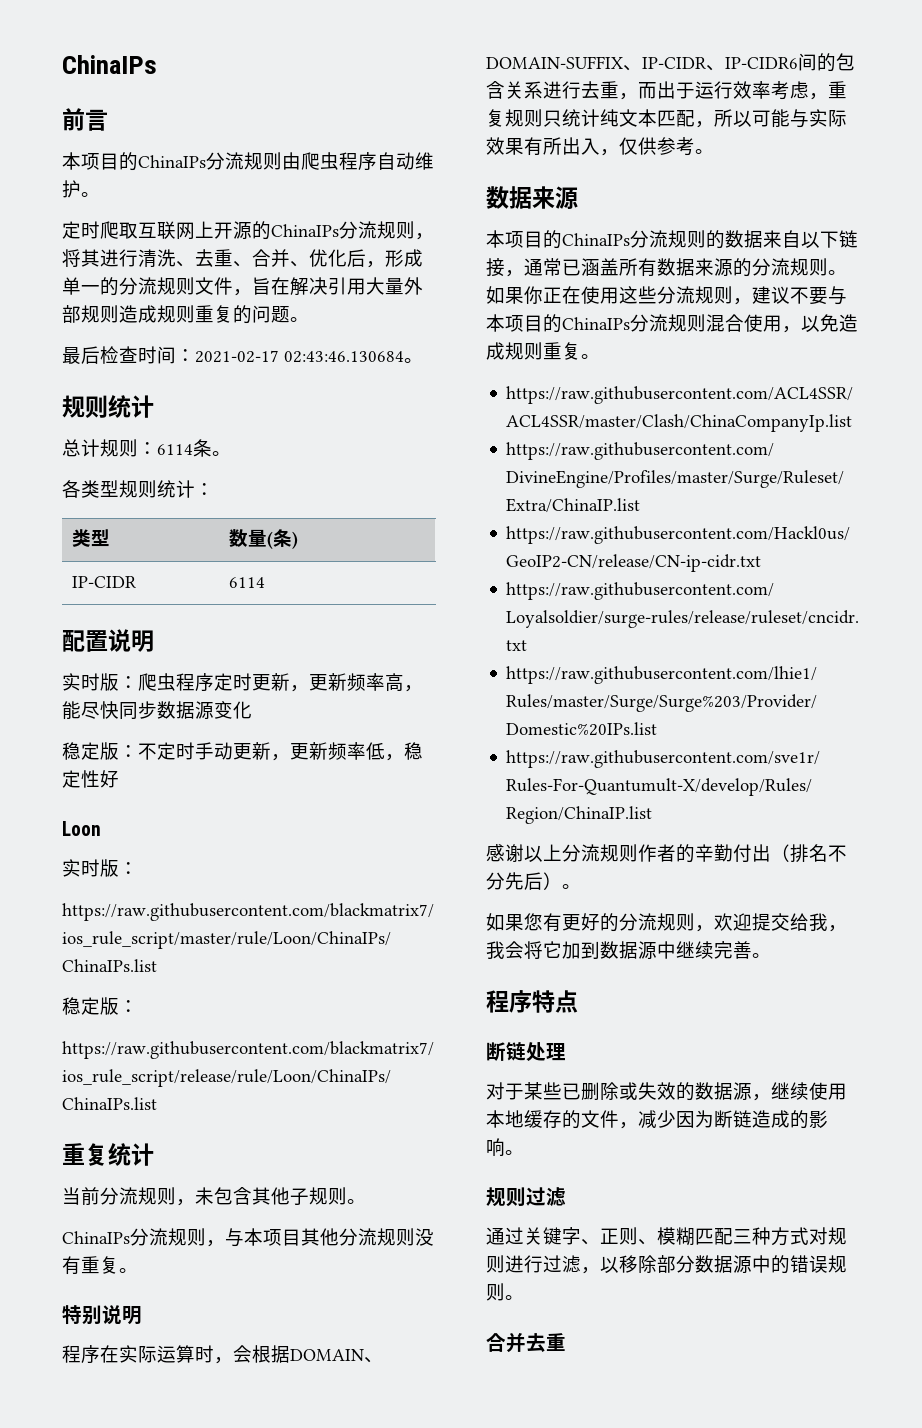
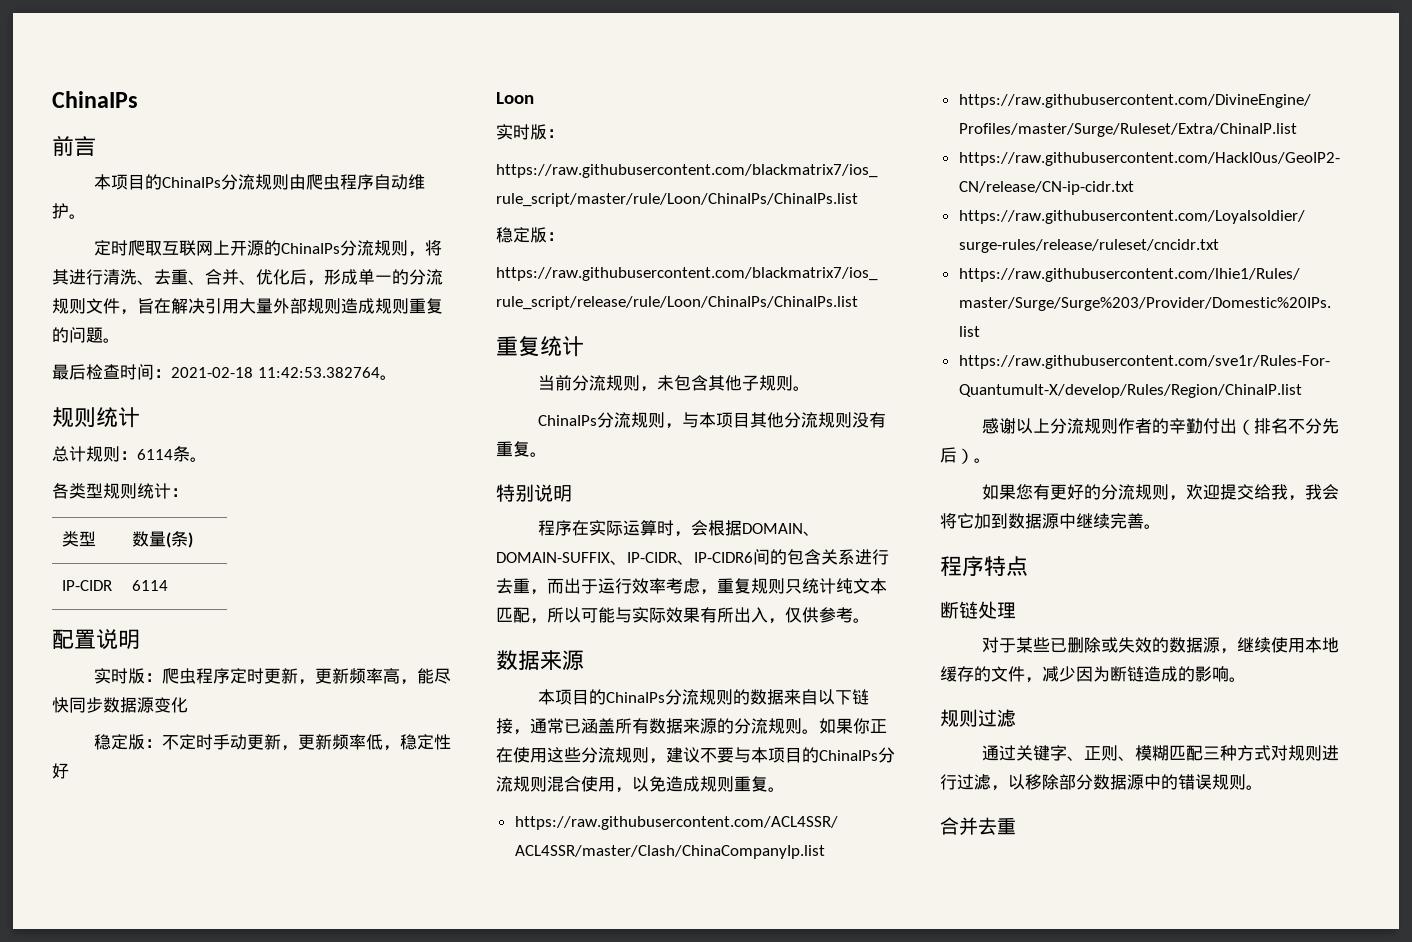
[195,350,404,363] 2021-02-17 02:43:46.130684 -> [171,367,380,378] 2021-02-18 11:42:53.382764

